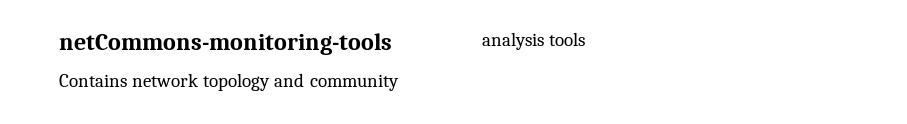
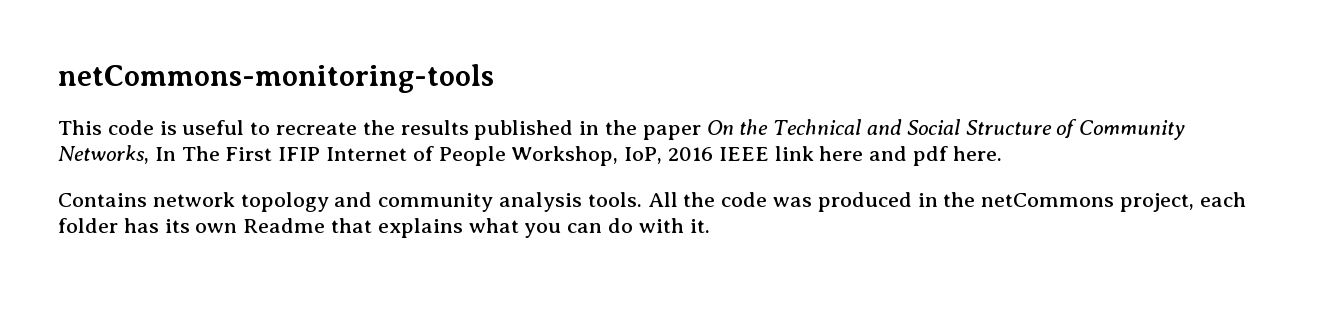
(392, 44) none -> [58,119,1186,140] [58,145,1002,166] // This code is useful to recreate the results published in the paper On the Technical and Social Structure of Community Networks, In The First IFIP Internet of People Workshop, IoP, 2016 IEEE link here and pdf here.
[549,32,586,46] tools -> [587,192,1246,212] [58,218,710,238] tools. All the code was produced in the netCommons project, each folder has its own Readme that explains what you can do with it.

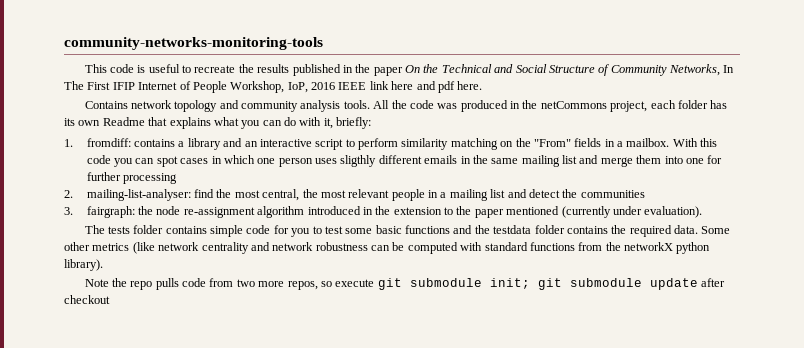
[58,64,494,93] netCommons-monitoring-tools -> [64,37,323,50] community-networks-monitoring-tools
[689,219,710,233] it. -> [323,117,372,129] [64,138,718,150] [86,155,723,167] [86,172,178,184] [64,189,645,201] [64,206,703,218] [84,225,731,237] [64,242,711,254] [64,259,103,271] [84,278,726,290] [64,295,110,304] it, briefly: // 1. fromdiff: contains a library and an interactive script to perform similarity matching on the "From" fields in a mailbox. With this code you can spot cases in which one person uses sligthly different emails in the same mailing list and merge them into one for further processing // 2. mailing-list-analyser: find the most central, the most relevant people in a mailing list and detect the communities // 3. fairgraph: the node re-assignment algorithm introduced in the extension to the paper mentioned (currently under evaluation). // The tests folder contains simple code for you to test some basic functions and the testdata folder contains the required data. Some other metrics (like network centrality and network robustness can be computed with standard functions from the networkX python library). // Note the repo pulls code from two more repos, so execute git submodule init; git submodule update after checkout

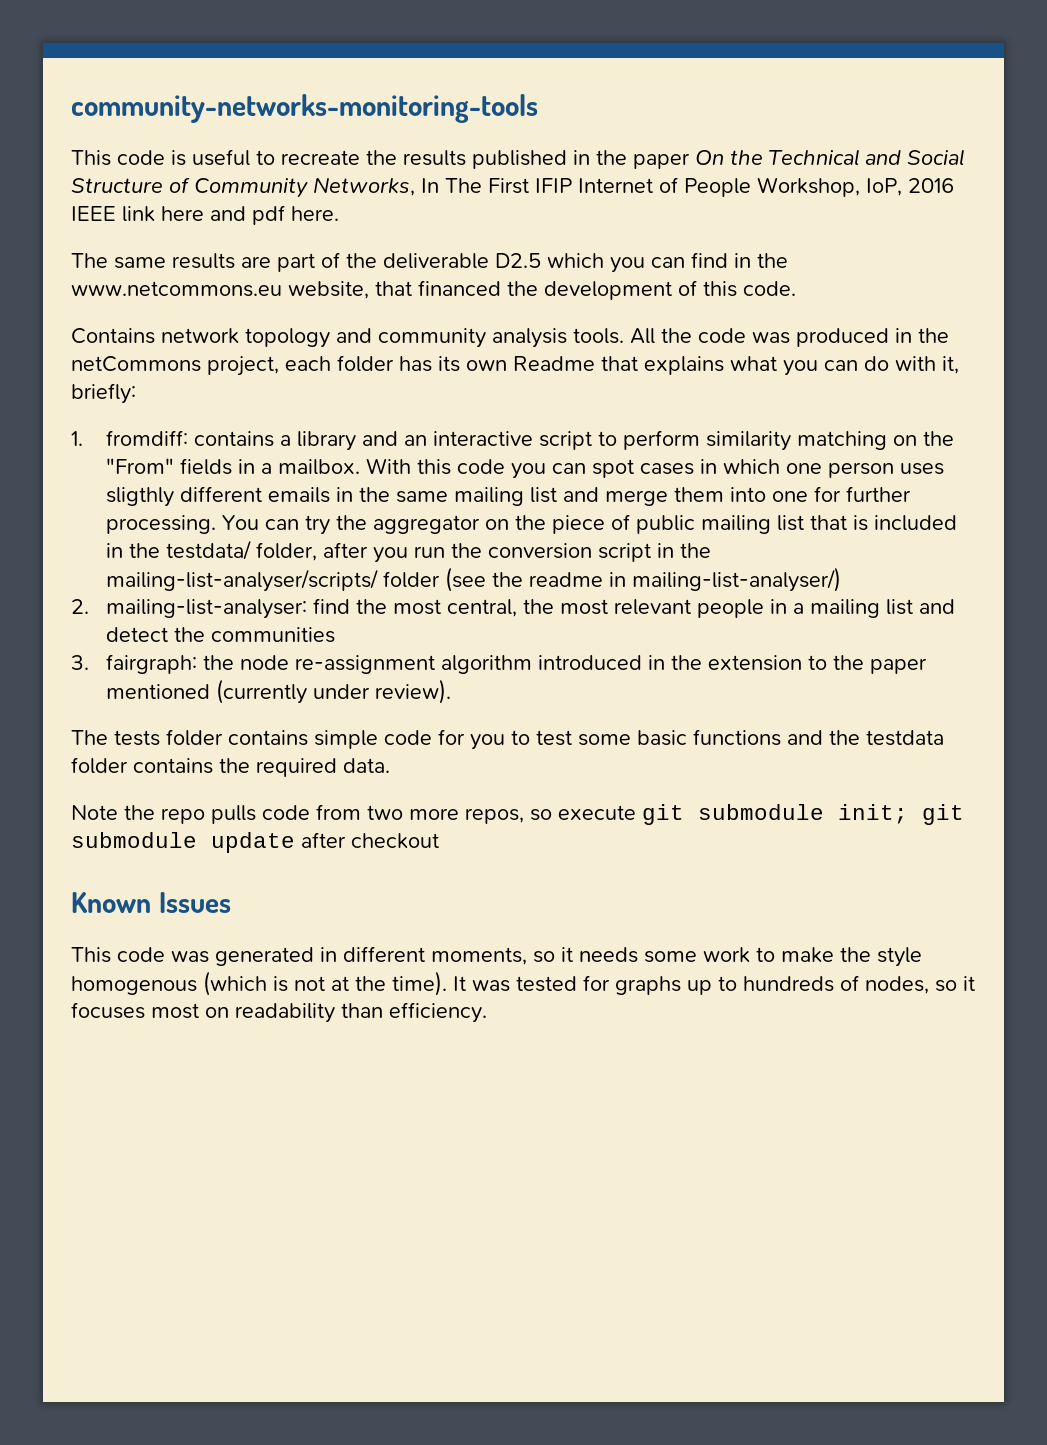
(483, 85) none -> [71,252,788,273] [71,280,796,300] // The same results are part of the deliverable D2.5 which you can find in the www.netcommons.eu website, that financed the development of this code.
[123,173,178,184] processing -> [106,514,958,535] [106,540,712,563] [106,567,842,592] processing. You can try the aggregator on the piece of public mailing list that is included in the testdata/ folder, after you run the conversion script in the mailing-list-analyser/scripts/ folder (see the readme in mailing-list-analyser/)
[644,206,703,218] evaluation). -> [375,679,452,704] review).
[701,226,731,234] [64,242,711,254] [64,259,103,271] Some other metrics (like network centrality and network robustness can be computed with standard functions from the networkX python library). -> (390, 765) none
(110, 299) none -> [71,892,231,913] [71,946,922,967] [71,971,975,996] [71,1002,487,1023] // Known Issues // This code was generated in different moments, so it needs some work to make the style homogenous (which is not at the time). It was tested for graphs up to hundreds of nodes, so it focuses most on readability than efficiency.

